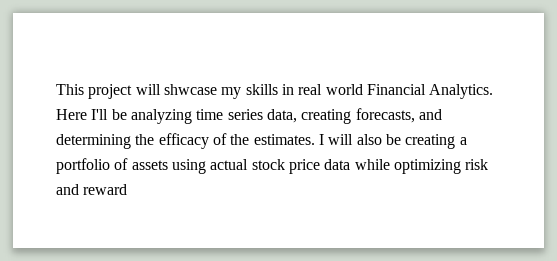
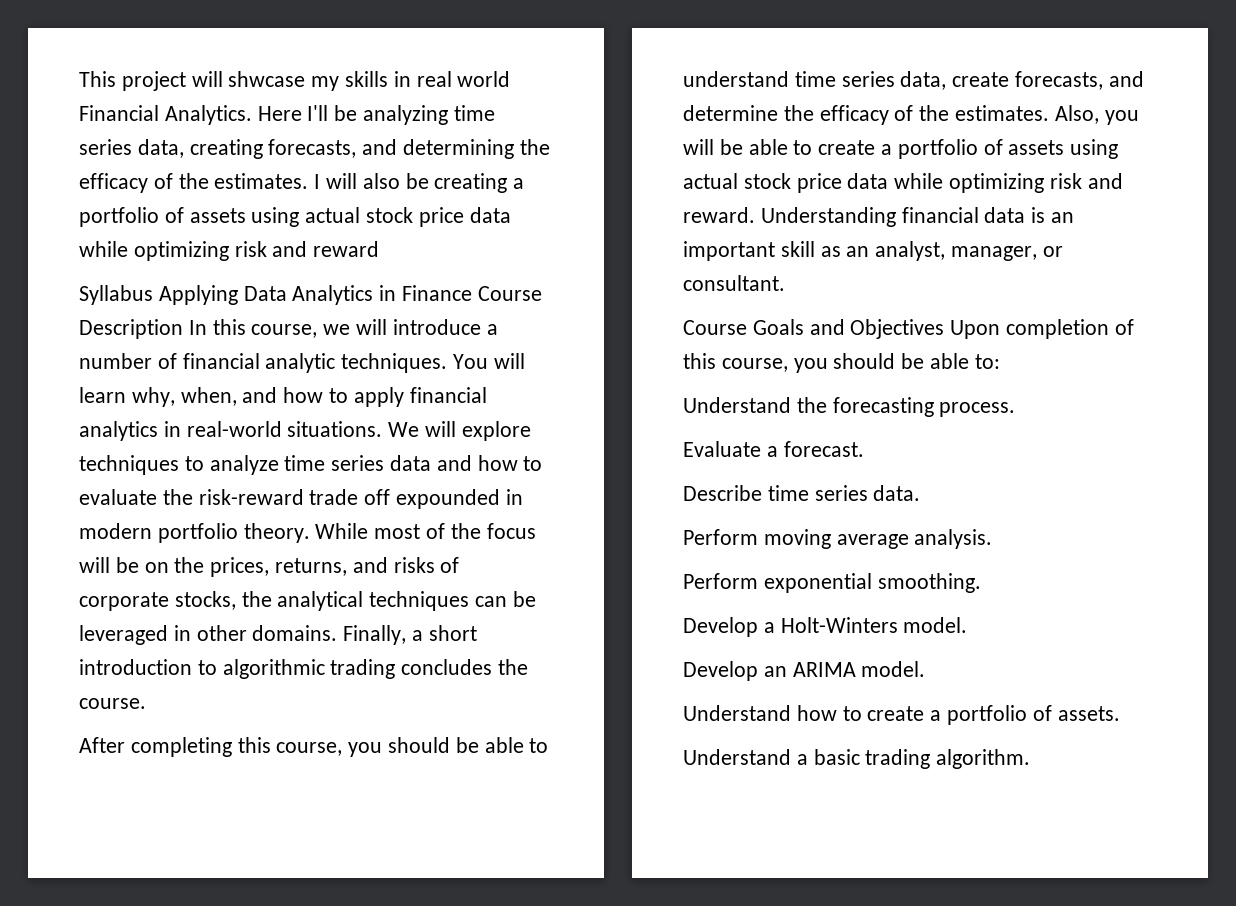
(128, 189) none -> [79,285,542,305] [79,319,498,339] [79,353,525,373] [79,387,487,407] [79,421,531,441] [79,455,543,475] [79,489,523,509] [79,523,536,543] [79,557,460,577] [79,591,536,611] [79,625,477,645] [79,659,529,679] [79,698,146,709] [79,737,549,757] [683,71,1144,90] [683,105,1139,125] [683,139,1119,159] [683,173,1123,193] [683,207,1075,227] [683,241,1063,261] [683,275,785,291] [683,319,1134,339] [683,353,1000,373] [683,397,1016,417] [683,441,864,457] [683,485,921,501] [683,529,993,549] [683,573,981,593] [683,617,968,637] [683,661,926,681] [683,705,1120,725] [683,749,1031,769] // Syllabus Applying Data Analytics in Finance Course Description In this course, we will introduce a number of financial analytic techniques. You will learn why, when, and how to apply financial analytics in real-world situations. We will explore techniques to analyze time series data and how to evaluate the risk-reward trade off expounded in modern portfolio theory. While most of the focus will be on the prices, returns, and risks of corporate stocks, the analytical techniques can be leveraged in other domains. Finally, a short introduction to algorithmic trading concludes the course. // After completing this course, you should be able to understand time series data, create forecasts, and determine the efficacy of the estimates. Also, you will be able to create a portfolio of assets using actual stock price data while optimizing risk and reward. Understanding financial data is an important skill as an analyst, manager, or consultant. // Course Goals and Objectives Upon completion of this course, you should be able to: // Understand the forecasting process. // Evaluate a forecast. // Describe time series data. // Perform moving average analysis. // Perform exponential smoothing. // Develop a Holt-Winters model. // Develop an ARIMA model. // Understand how to create a portfolio of assets. // Understand a basic trading algorithm.

